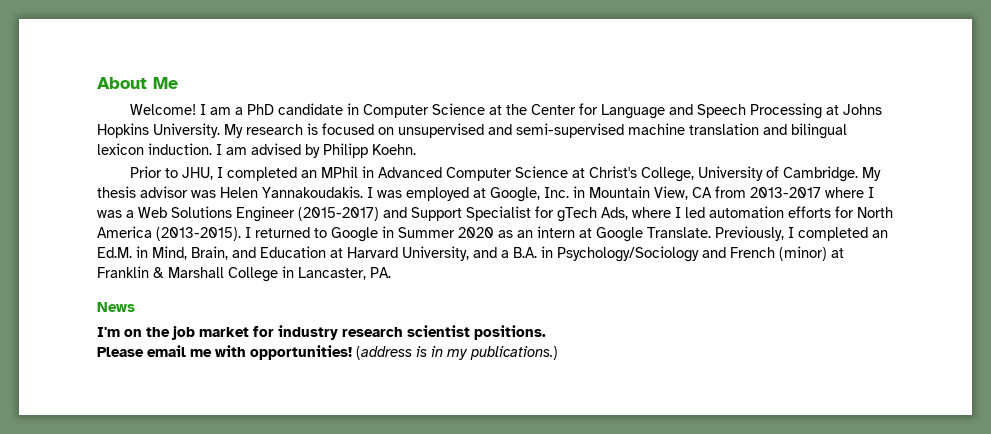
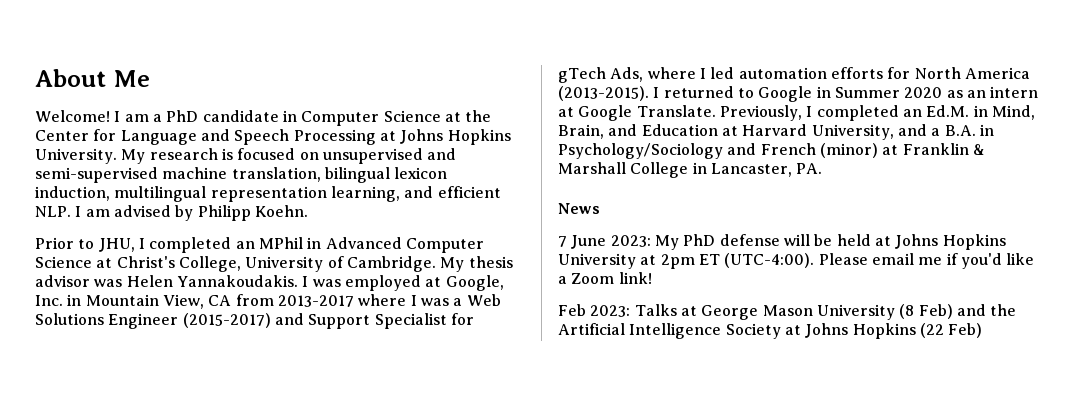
[689,123,847,139] [97,143,212,155] translation and bilingual lexicon induction. -> [231,167,448,183] [35,186,501,202] [35,206,71,217] translation, bilingual lexicon induction, multilingual representation learning, and efficient NLP.
[97,325,546,340] [97,345,558,360] I'm on the job market for industry research scientist positions. // Please email me with opportunities! (address is in my publications.) -> [558,234,1006,250] [558,253,1035,269] [558,272,652,284] [558,304,1017,320] [558,323,983,339] 7 June 2023: My PhD defense will be held at Johns Hopkins University at 2pm ET (UTC-4:00). Please email me if you'd like a Zoom link! // Feb 2023: Talks at George Mason University (8 Feb) and the Artificial Intelligence Society at Johns Hopkins (22 Feb)

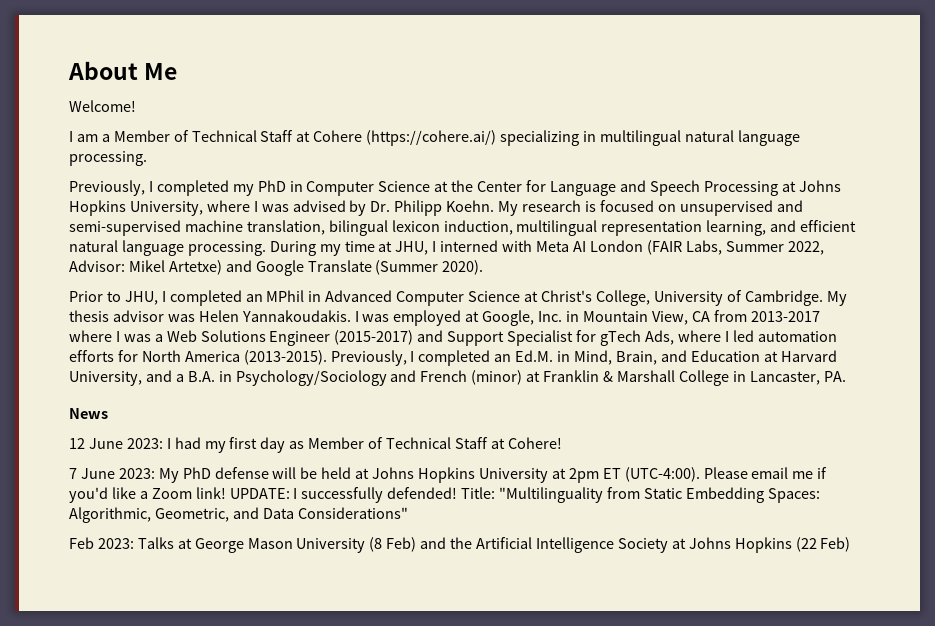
(110, 116) none -> (136, 106) //
[166,110,279,122] PhD candidate -> [113,130,800,146] [69,151,147,166] [69,180,286,196] Member of Technical Staff at Cohere (https://cohere.ai/) specializing in multilingual natural language processing. // Previously, I completed my PhD
[35,148,117,164] University. -> [129,200,495,216] University, where I was advised by Dr. Philipp Koehn.
[35,205,308,221] NLP. I am advised by Philipp Koehn. -> [69,240,824,256] [69,260,484,276] natural language processing. During my time at JHU, I interned with Meta AI London (FAIR Labs, Summer 2022, Advisor: Mikel Artetxe) and Google Translate (Summer 2020).
[653,86,1039,102] [558,105,716,121] I returned to Google in Summer 2020 as an intern at Google Translate. -> (327, 357) none
(600, 208) none -> [69,437,562,453] // 12 June 2023: I had my first day as Member of Technical Staff at Cohere!
(652, 278) none -> [229,487,820,503] [69,507,408,523] UPDATE: I successfully defended! Title: "Multilinguality from Static Embedding Spaces: Algorithmic, Geometric, and Data Considerations"

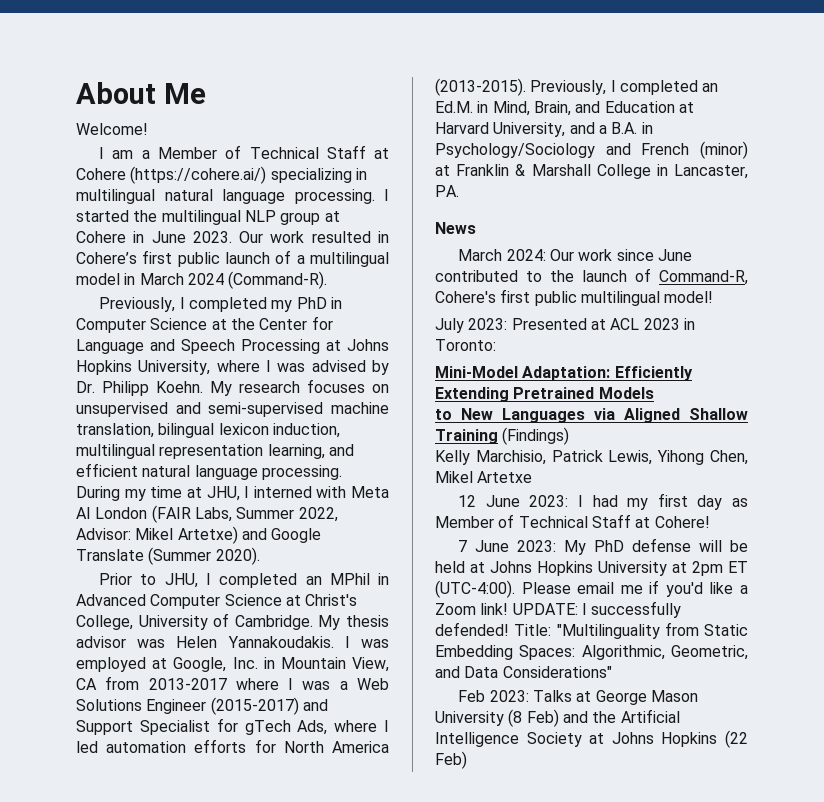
(147, 158) none -> [384,189,389,201] [76,210,340,225] [76,231,389,243] [76,250,389,267] [76,271,328,289] I started the multilingual NLP group at Cohere in June 2023. Our work resulted in Cohere’s first public launch of a multilingual model in March 2024 (Command-R).
[584,200,654,212] is focused -> [307,379,365,393] focuses
(108, 413) none -> [458,249,692,261] [435,268,748,285] [435,289,714,306] [435,318,695,333] [435,339,496,351] [435,366,693,381] [435,387,654,402] [435,408,748,423] [435,427,570,445] [435,450,748,465] [435,471,533,483] // March 2024: Our work since June contributed to the launch of Command-R, Cohere's first public multilingual model! // July 2023: Presented at ACL 2023 in Toronto: // Mini-Model Adaptation: Efficiently Extending Pretrained Models // to New Languages via Aligned Shallow Training (Findings) // Kelly Marchisio, Patrick Lewis, Yihong Chen, Mikel Artetxe

